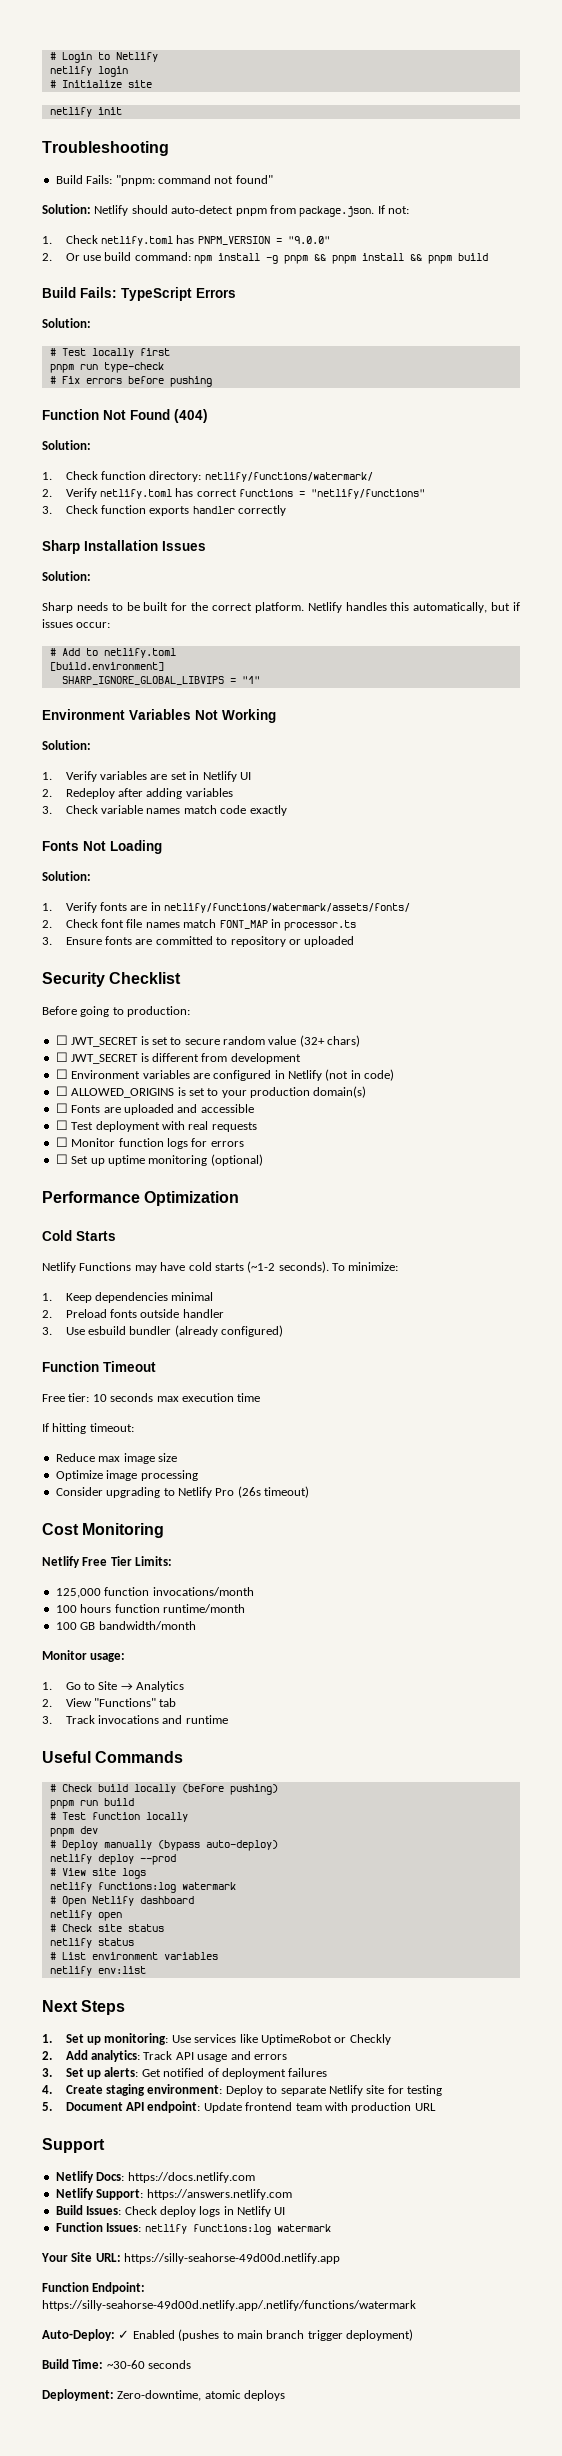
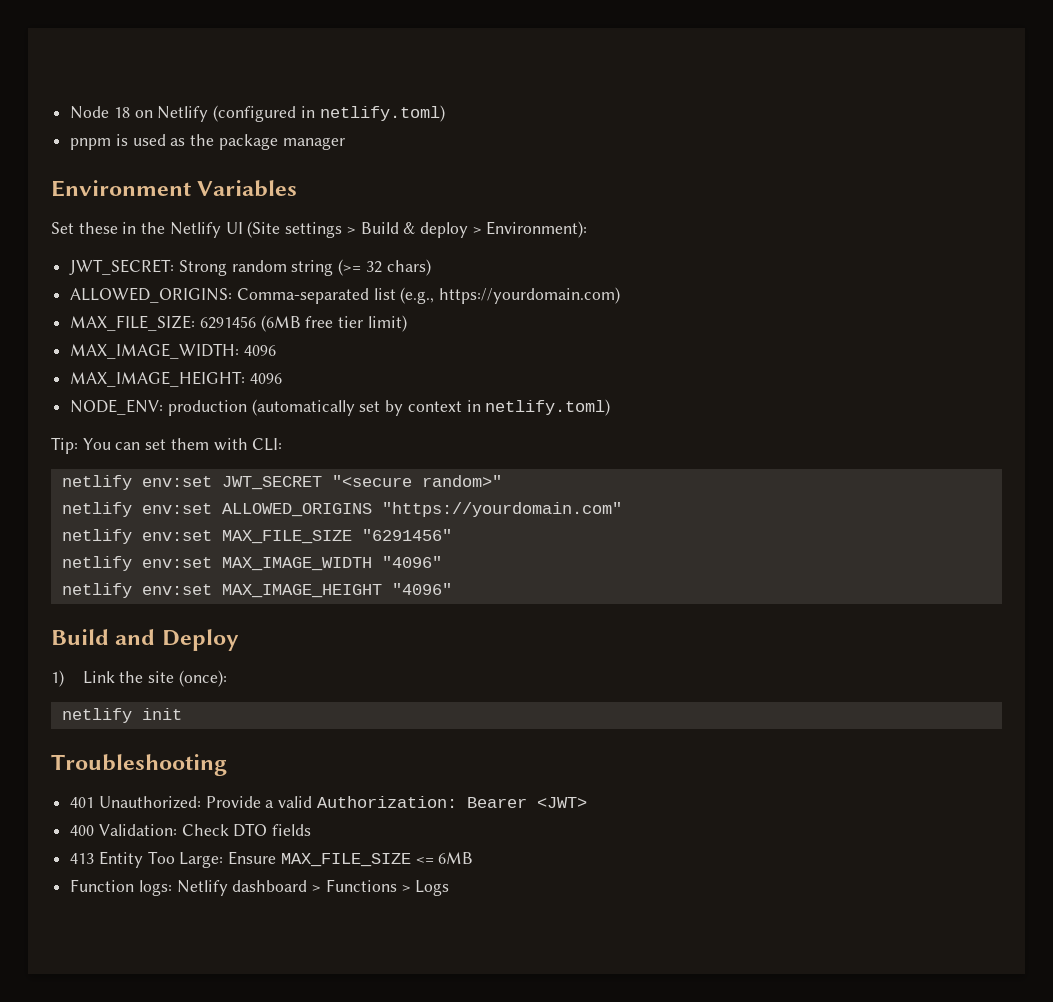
[49,52,158,63] [49,66,128,77] [49,80,152,88] # Login to Netlify // netlify login // # Initialize site -> [70,105,445,122] [70,134,345,150] [51,180,298,197] [51,221,588,238] [69,259,431,276] [70,287,621,304] [70,315,407,332] [70,343,276,359] [70,371,282,387] [70,399,611,416] [51,437,283,454] [61,475,502,490] [61,502,622,517] [61,529,452,544] [61,556,442,571] [61,583,452,598] [51,629,239,651] [51,670,227,687] Node 18 on Netlify (configured in netlify.toml) // pnpm is used as the package manager // Environment Variables // Set these in the Netlify UI (Site settings > Build & deploy > Environment): // JWT_SECRET: Strong random string (>= 32 chars) // ALLOWED_ORIGINS: Comma-separated list (e.g., https://yourdomain.com) // MAX_FILE_SIZE: 6291456 (6MB free tier limit) // MAX_IMAGE_WIDTH: 4096 // MAX_IMAGE_HEIGHT: 4096 // NODE_ENV: production (automatically set by context in netlify.toml) // Tip: You can set them with CLI: // netlify env:set JWT_SECRET "<secure random>" // netlify env:set ALLOWED_ORIGINS "https://yourdomain.com" // netlify env:set MAX_FILE_SIZE "6291456" // netlify env:set MAX_IMAGE_WIDTH "4096" // netlify env:set MAX_IMAGE_HEIGHT "4096" // Build and Deploy // 1) Link the site (once):
[55,175,273,186] [42,204,409,217] [42,235,330,246] [42,252,489,264] [42,287,236,301] [42,318,91,328] [49,348,170,358] [49,362,164,373] [49,376,212,387] [42,409,208,423] [42,440,91,450] [42,471,373,482] [42,488,426,499] [42,505,287,516] [42,540,206,554] [42,571,91,581] [42,602,520,613] [42,619,111,628] [49,648,176,658] [49,662,164,671] [61,676,260,685] [42,709,276,723] [42,740,91,750] [42,771,251,782] [42,788,233,799] [42,805,287,816] [42,840,162,854] [42,871,91,881] [42,902,411,913] [42,919,357,931] [42,936,355,947] [42,972,182,987] [42,1006,191,1017] [55,1035,361,1047] [55,1052,301,1064] [55,1069,395,1081] [55,1086,367,1098] [55,1103,254,1115] [55,1120,257,1132] [55,1137,244,1149] [55,1154,263,1166] [42,1191,240,1206] [42,1230,116,1241] [42,1261,399,1273] [42,1292,214,1303] [42,1309,224,1318] [42,1325,284,1337] [42,1361,156,1372] [42,1393,261,1402] [42,1423,134,1434] [55,1453,177,1464] [55,1470,198,1481] [55,1486,309,1498] [42,1523,165,1538] [42,1556,173,1568] [55,1587,254,1598] [55,1604,245,1613] [55,1621,196,1630] [42,1650,126,1662] [42,1681,185,1692] [42,1698,177,1707] [42,1715,228,1724] [42,1751,184,1763] [49,1784,278,1795] [49,1798,134,1809] [49,1812,188,1822] [49,1826,98,1837] [49,1840,278,1851] [49,1854,176,1865] [49,1868,146,1879] [49,1882,236,1893] [49,1896,194,1907] [49,1910,122,1921] [49,1924,164,1932] [49,1938,134,1948] [49,1952,218,1960] [49,1966,146,1976] [42,2000,126,2015] [42,2033,391,2045] [42,2050,287,2062] [42,2067,328,2079] [42,2084,442,2096] [42,2101,436,2113] [42,2138,105,2153] [55,2171,255,2183] [55,2188,292,2200] [55,2205,286,2217] [55,2222,331,2235] [41,2252,341,2264] [42,2282,146,2294] [42,2300,416,2311] [42,2329,413,2341] [42,2359,192,2369] [42,2389,286,2401] Build Fails: "pnpm: command not found" // Solution: Netlify should auto-detect pnpm from package.json. If not: // 1. Check netlify.toml has PNPM_VERSION = "9.0.0" // 2. Or use build command: npm install -g pnpm && pnpm install && pnpm build // Build Fails: TypeScript Errors // Solution: // # Test locally first // pnpm run type-check // # Fix errors before pushing // Function Not Found (404) // Solution: // 1. Check function directory: netlify/functions/watermark/ // 2. Verify netlify.toml has correct functions = "netlify/functions" // 3. Check function exports handler correctly // Sharp Installation Issues // Solution: // Sharp needs to be built for the correct platform. Netlify handles this automatically, but if issues occur: // # Add to netlify.toml // [build.environment] // SHARP_IGNORE_GLOBAL_LIBVIPS = "1" // Environment Variables Not Working // Solution: // 1. Verify variables are set in Netlify UI // 2. Redeploy after adding variables // 3. Check variable names match code exactly // Fonts Not Loading // Solution: // 1. Verify fonts are in netlify/functions/watermark/assets/fonts/ // 2. Check font file names match FONT_MAP in processor.ts // 3. Ensure fonts are committed to repository or uploaded // Security Checklist // Before going to production: // ☐ JWT_SECRET is set to secure random value (32+ chars) // ☐ JWT_SECRET is different from development // ☐ Environment variables are configured in Netlify (not in code) // ☐ ALLOWED_ORIGINS is set to your production domain(s) // ☐ Fonts are uploaded and accessible // ☐ Test deployment with real requests // ☐ Monitor function logs for errors // ☐ Set up uptime monitoring (optional) // Performance Optimization // Cold Starts // Netlify Functions may have cold starts (~1-2 seconds). To minimize: // 1. Keep dependencies minimal // 2. Preload fonts outside handler // 3. Use esbuild bundler (already configured) // Function Timeout // Free tier: 10 seconds max execution time // If hitting timeout: // Reduce max image size // Optimize image processing // Consider upgrading to Netlify Pro (26s timeout) // Cost Monitoring // Netlify Free Tier Limits: // 125,000 function invocations/month // 100 hours function runtime/month // 100 GB bandwidth/month // Monitor usage: // 1. Go to Site → Analytics // 2. View "Functions" tab // 3. Track invocations and runtime // Useful Commands // # Check build locally (before pushing) // pnpm run build // # Test function locally // pnpm dev // # Deploy manually (bypass auto-deploy) // netlify deploy --prod // # View site logs // netlify functions:log watermark // # Open Netlify dashboard // netlify open // # Check site status // netlify status // # List environment variables // netlify env:list // Next Steps // 1. Set up monitoring: Use services like UptimeRobot or Checkly // 2. Add analytics: Track API usage and errors // 3. Set up alerts: Get notified of deployment failures // 4. Create staging environment: Deploy to separate Netlify site for testing // 5. Document API endpoint: Update frontend team with production URL // Support // Netlify Docs: https://docs.netlify.com // Netlify Support: https://answers.netlify.com // Build Issues: Check deploy logs in Netlify UI // Function Issues: netlify functions:log watermark // Your Site URL: https://silly-seahorse-49d00d.netlify.app // Function Endpoint: https://silly-seahorse-49d00d.netlify.app/.netlify/functions/watermark // Auto-Deploy: ✓ Enabled (pushes to main branch trigger deployment) // Build Time: ~30-60 seconds // Deployment: Zero-downtime, atomic deploys -> [70,796,587,809] [70,823,312,837] [70,851,474,868] [70,879,450,896] 401 Unauthorized: Provide a valid Authorization: Bearer <JWT> // 400 Validation: Check DTO fields // 413 Entity Too Large: Ensure MAX_FILE_SIZE <= 6MB // Function logs: Netlify dashboard > Functions > Logs

